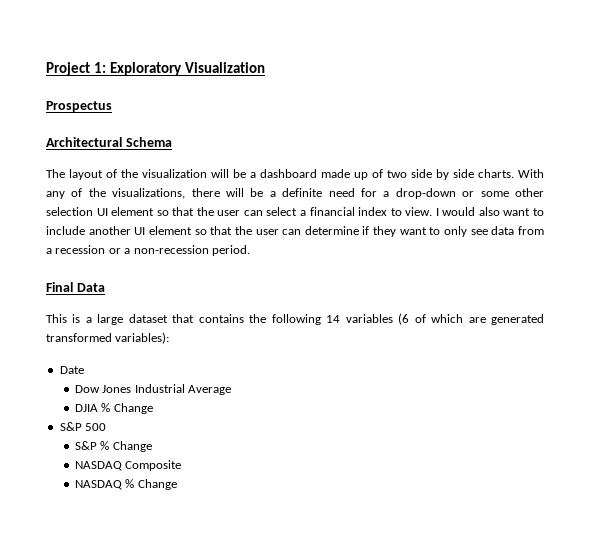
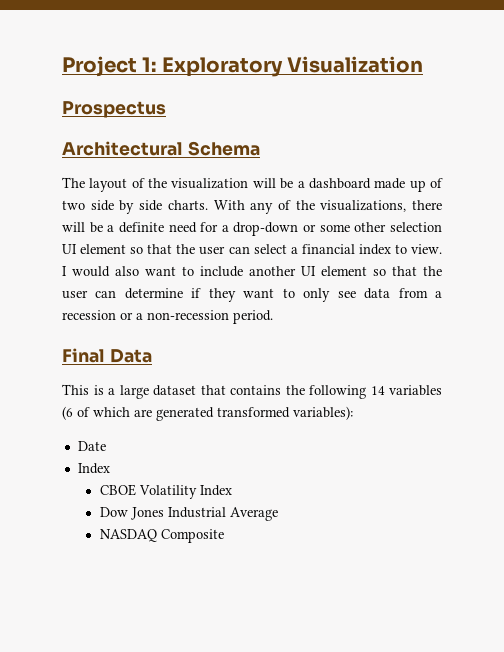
(84, 370) none -> [77,463,110,474] [99,484,232,499] // Index // CBOE Volatility Index
[74,403,153,414] [59,422,107,431] [74,441,152,452] // DJIA % Change // S&P 500 // S&P % Change -> (278, 514) none
[74,479,177,490] // NASDAQ % Change -> (224, 536) none

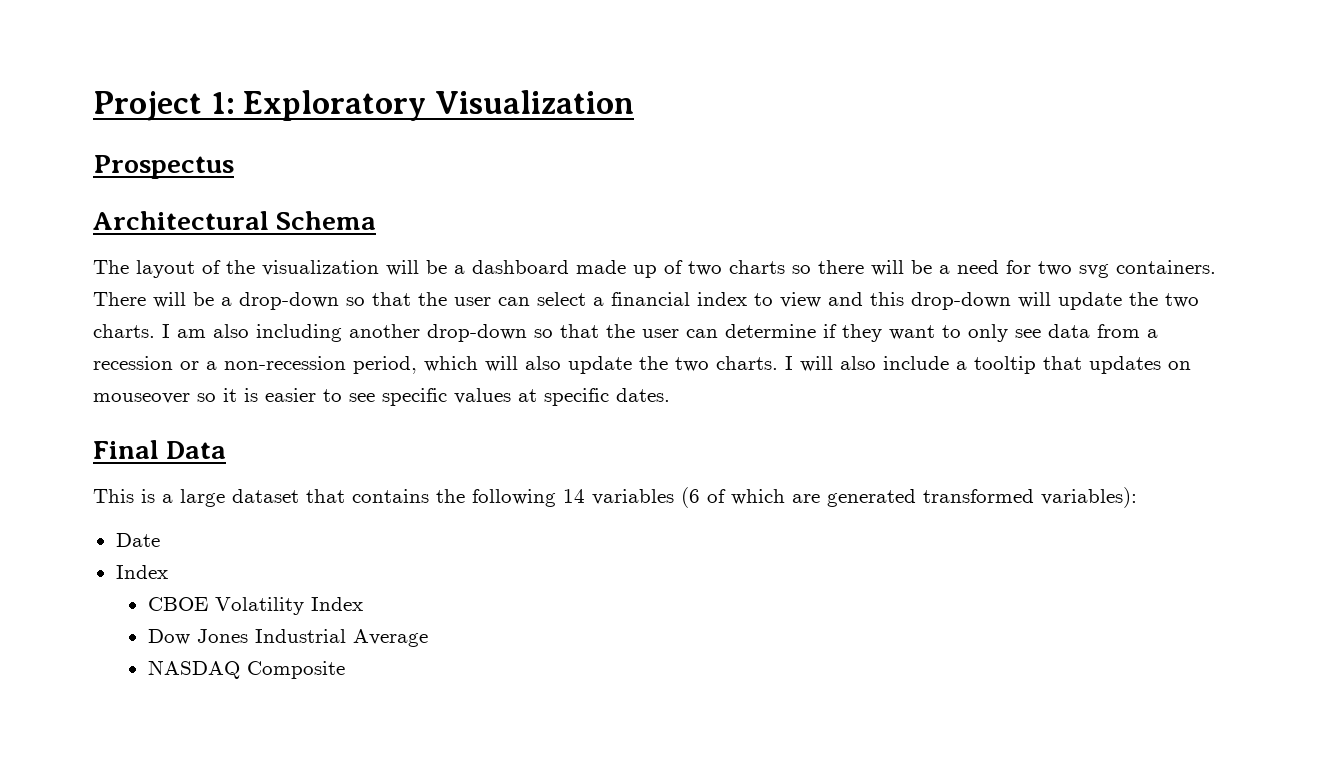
[90,200,407,214] side by side charts. With any of the visualizations, -> [729,260,811,274] charts so
[118,222,164,233] definite -> (950, 269) none
[221,222,442,236] [62,244,127,254] a drop-down or some other selection UI element -> [1038,260,1216,278] [93,292,339,310] two svg containers. There will be a drop-down
[410,244,442,254] [62,266,367,277] view. I would also want to include another UI element -> [780,292,1199,310] [93,324,527,342] view and this drop-down will update the two charts. I am also including another drop-down
[233,310,273,324] period. -> [353,356,1191,374] [93,388,670,406] period, which will also update the two charts. I will also include a tooltip that updates on mouseover so it is easier to see specific values at specific dates.

